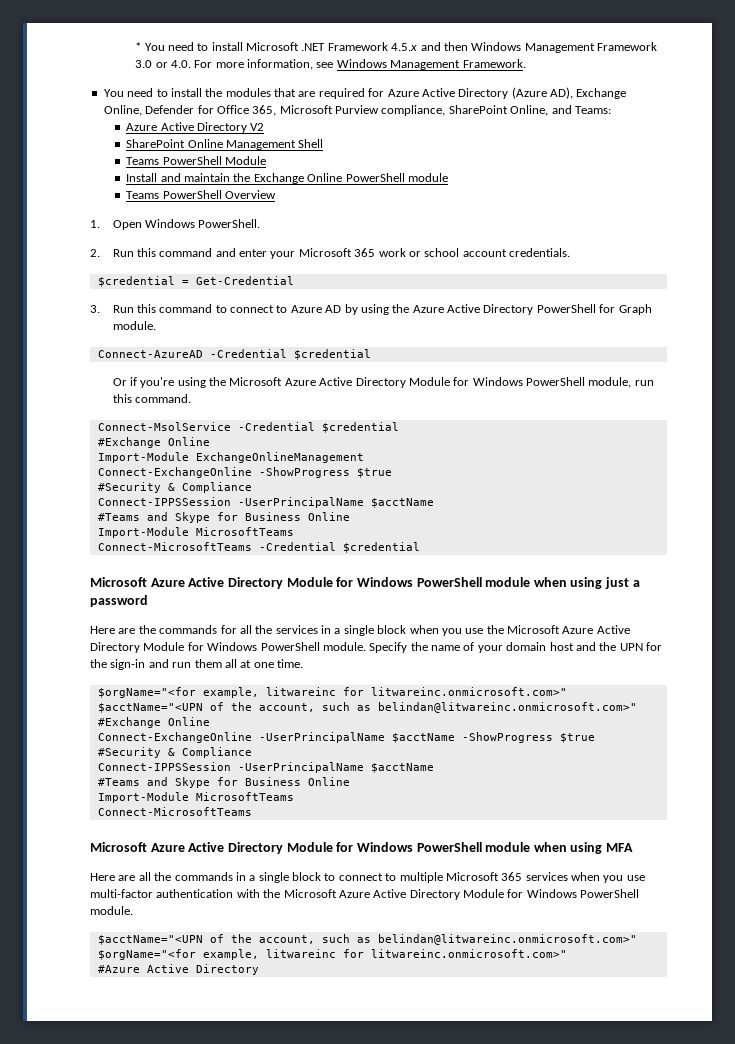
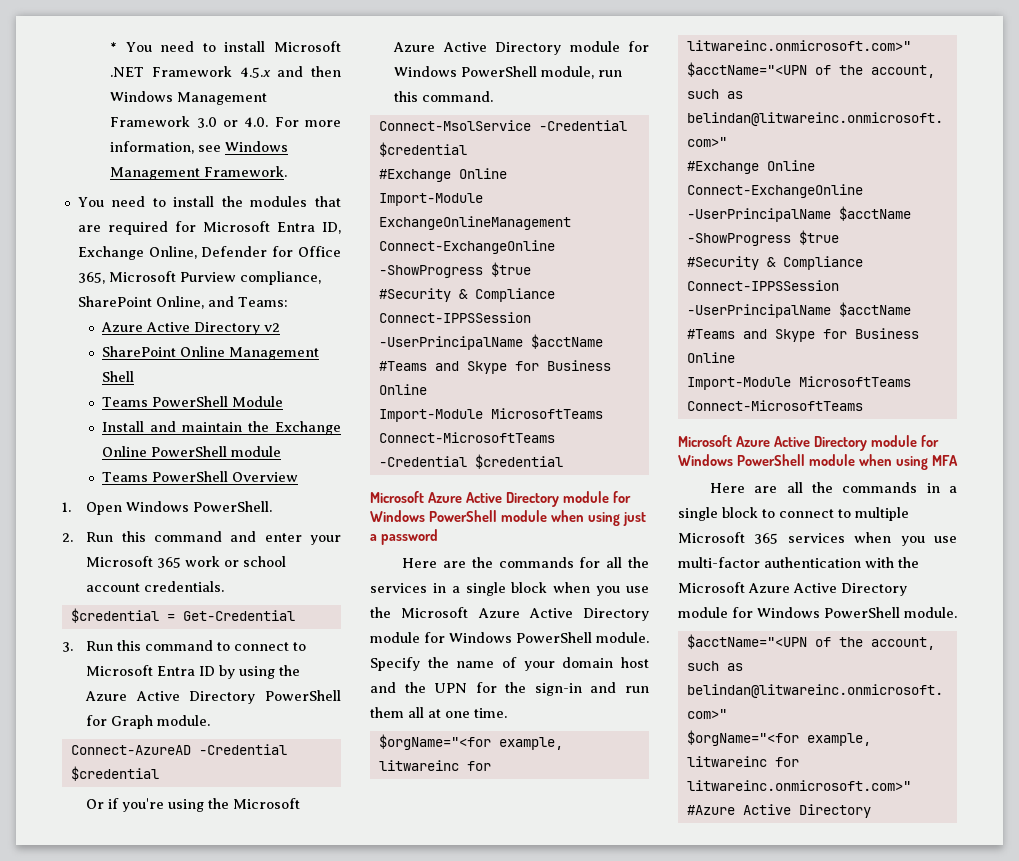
[387,87,573,99] Azure Active Directory (Azure AD), -> [202,221,341,234] Microsoft Entra ID,
[250,123,265,131] V2 -> [264,323,281,332] v2
[290,305,342,313] Azure AD -> [86,665,216,676] Microsoft Entra ID
[408,377,450,386] Module -> [569,41,620,52] module
[286,577,333,587] Module -> [562,491,609,503] module
[143,642,185,651] Module -> [370,632,420,643] module
[286,842,333,852] Module -> [870,435,917,447] module
[463,889,504,898] Module -> [678,607,728,618] module

